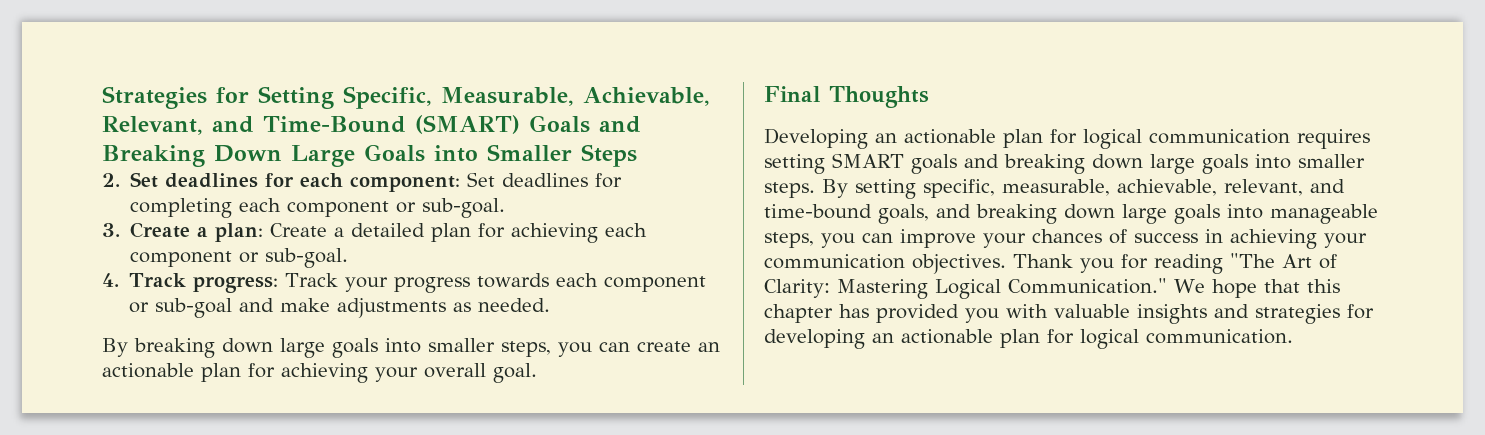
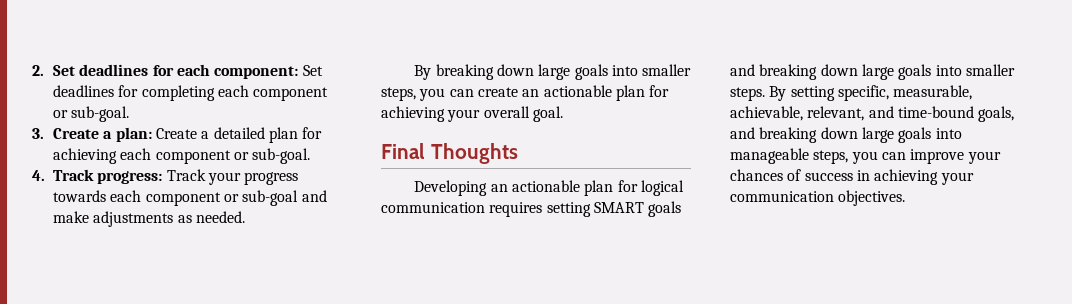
[102,86,710,109] [102,115,641,135] [102,144,637,167] Strategies for Setting Specific, Measurable, Achievable, Relevant, and Time-Bound (SMART) Goals and Breaking Down Large Goals into Smaller Steps // -> (32, 70) none
[1013,253,1337,274] [764,278,1340,299] [764,304,1374,324] [764,329,1293,349] Thank you for reading "The Art of Clarity: Mastering Logical Communication." We hope that this chapter has provided you with valuable insights and strategies for developing an actionable plan for logical communication. -> (906, 198) none

